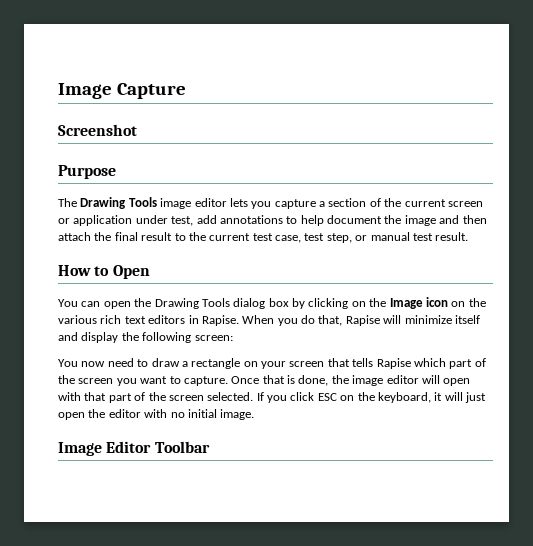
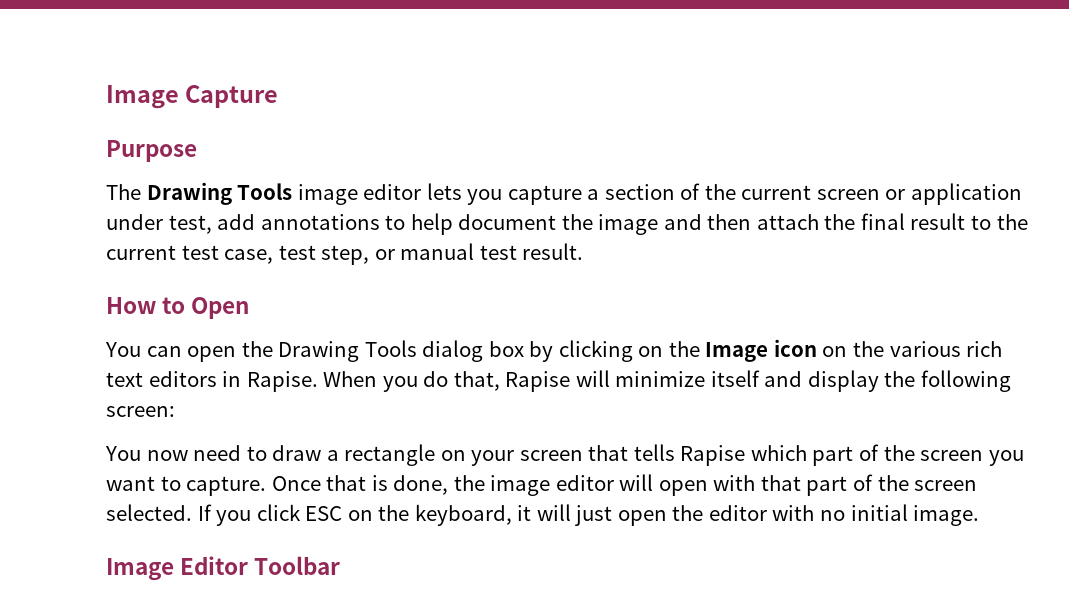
[58,124,137,136] // Screenshot -> (279, 96) none

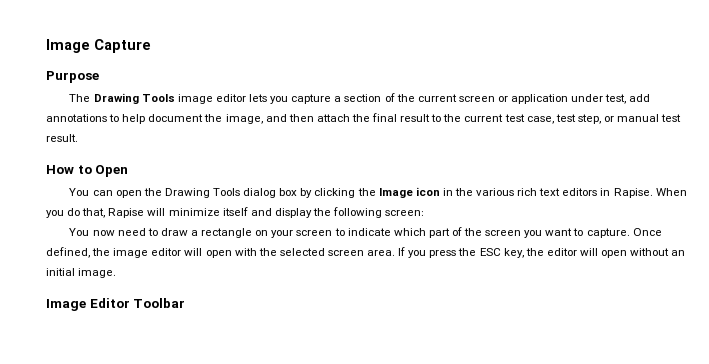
[598,214,659,235] image -> [225,114,263,124] image,
[638,346,664,357] on -> (356, 193) none
[822,346,848,357] on -> [442,188,453,196] in
[588,444,746,466] that tells Rapise -> [334,228,391,236] to indicate
[326,475,449,495] that is done, -> [46,247,90,258] defined,
[760,474,978,496] [106,504,846,526] that part of the screen selected. If you click ESC on the keyboard, it will just open the editor with no -> [258,247,686,258] the selected screen area. If you press the ESC key, the editor will open without an

